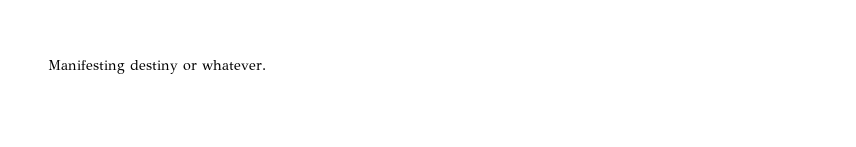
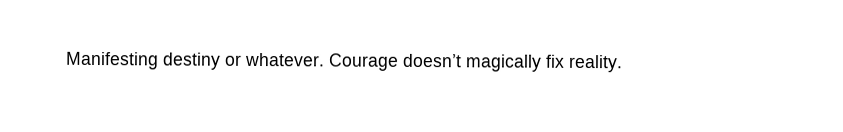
(266, 65) none -> [328,53,623,73] Courage doesn’t magically fix reality.

